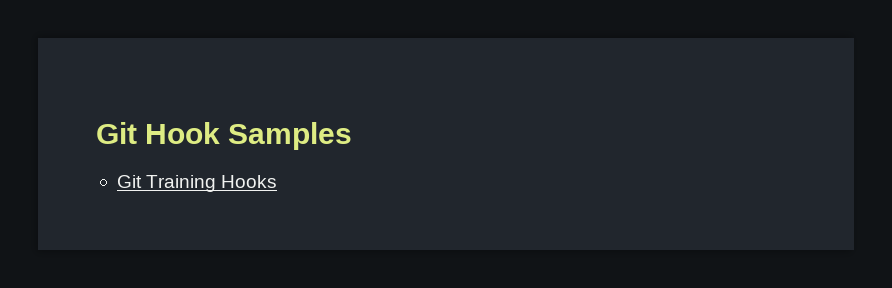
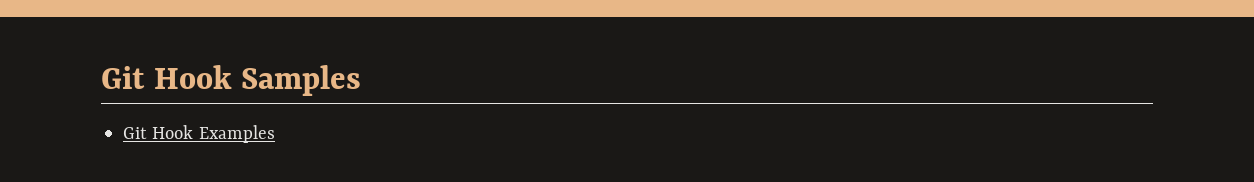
[146,175,278,192] Training Hooks -> [152,125,275,143] Hook Examples

